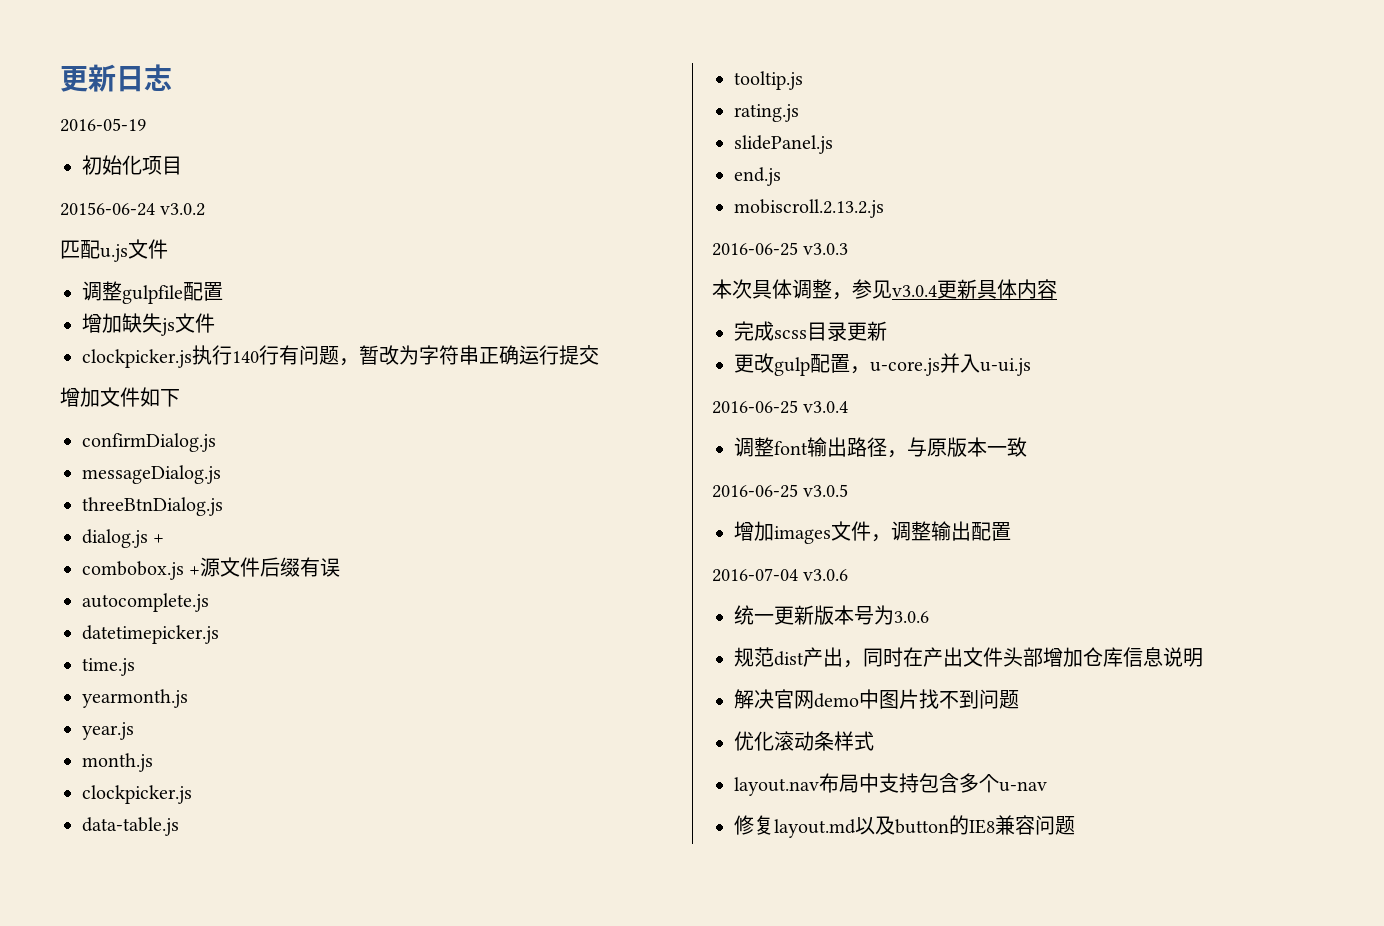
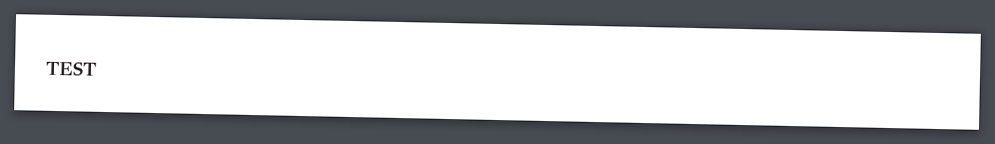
[60,64,172,92] [60,118,146,132] [82,155,182,175] [60,202,206,216] [60,239,168,262] [82,281,223,304] [82,313,215,336] [82,345,599,368] [60,387,180,407] [82,433,216,452] [82,465,221,484] [82,497,223,516] [82,529,165,548] [82,557,341,580] [82,593,209,612] [82,625,219,644] [82,658,135,676] [82,689,188,708] [82,722,134,740] [82,753,153,772] [82,785,192,804] [82,817,179,836] [734,71,803,90] [734,104,799,122] [734,135,833,154] [734,167,781,186] [734,199,884,218] [712,242,849,256] [712,279,1057,300] [734,321,887,341] [734,353,1031,376] [712,400,849,414] [734,437,1027,458] [712,484,849,498] [734,521,1011,544] [712,568,849,582] [734,605,929,625] [734,647,1203,668] [734,689,1019,709] [734,731,874,751] [734,773,1047,796] [734,815,1075,838] 更新日志 // 2016-05-19 // 初始化项目 // 20156-06-24 v3.0.2 // 匹配u.js文件 // 调整gulpfile配置 // 增加缺失js文件 // clockpicker.js执行140行有问题，暂改为字符串正确运行提交 // 增加文件如下 // confirmDialog.js // messageDialog.js // threeBtnDialog.js // dialog.js + // combobox.js +源文件后缀有误 // autocomplete.js // datetimepicker.js // time.js // yearmonth.js // year.js // month.js // clockpicker.js // data-table.js // tooltip.js // rating.js // slidePanel.js // end.js // mobiscroll.2.13.2.js // 2016-06-25 v3.0.3 // 本次具体调整，参见v3.0.4更新具体内容 // 完成scss目录更新 // 更改gulp配置，u-core.js并入u-ui.js // 2016-06-25 v3.0.4 // 调整font输出路径，与原版本一致 // 2016-06-25 v3.0.5 // 增加images文件，调整输出配置 // 2016-07-04 v3.0.6 // 统一更新版本号为3.0.6 // 规范dist产出，同时在产出文件头部增加仓库信息说明 // 解决官网demo中图片找不到问题 // 优化滚动条样式 // layout.nav布局中支持包含多个u-nav // 修复layout.md以及button的IE8兼容问题 -> [45,60,97,76] TEST

